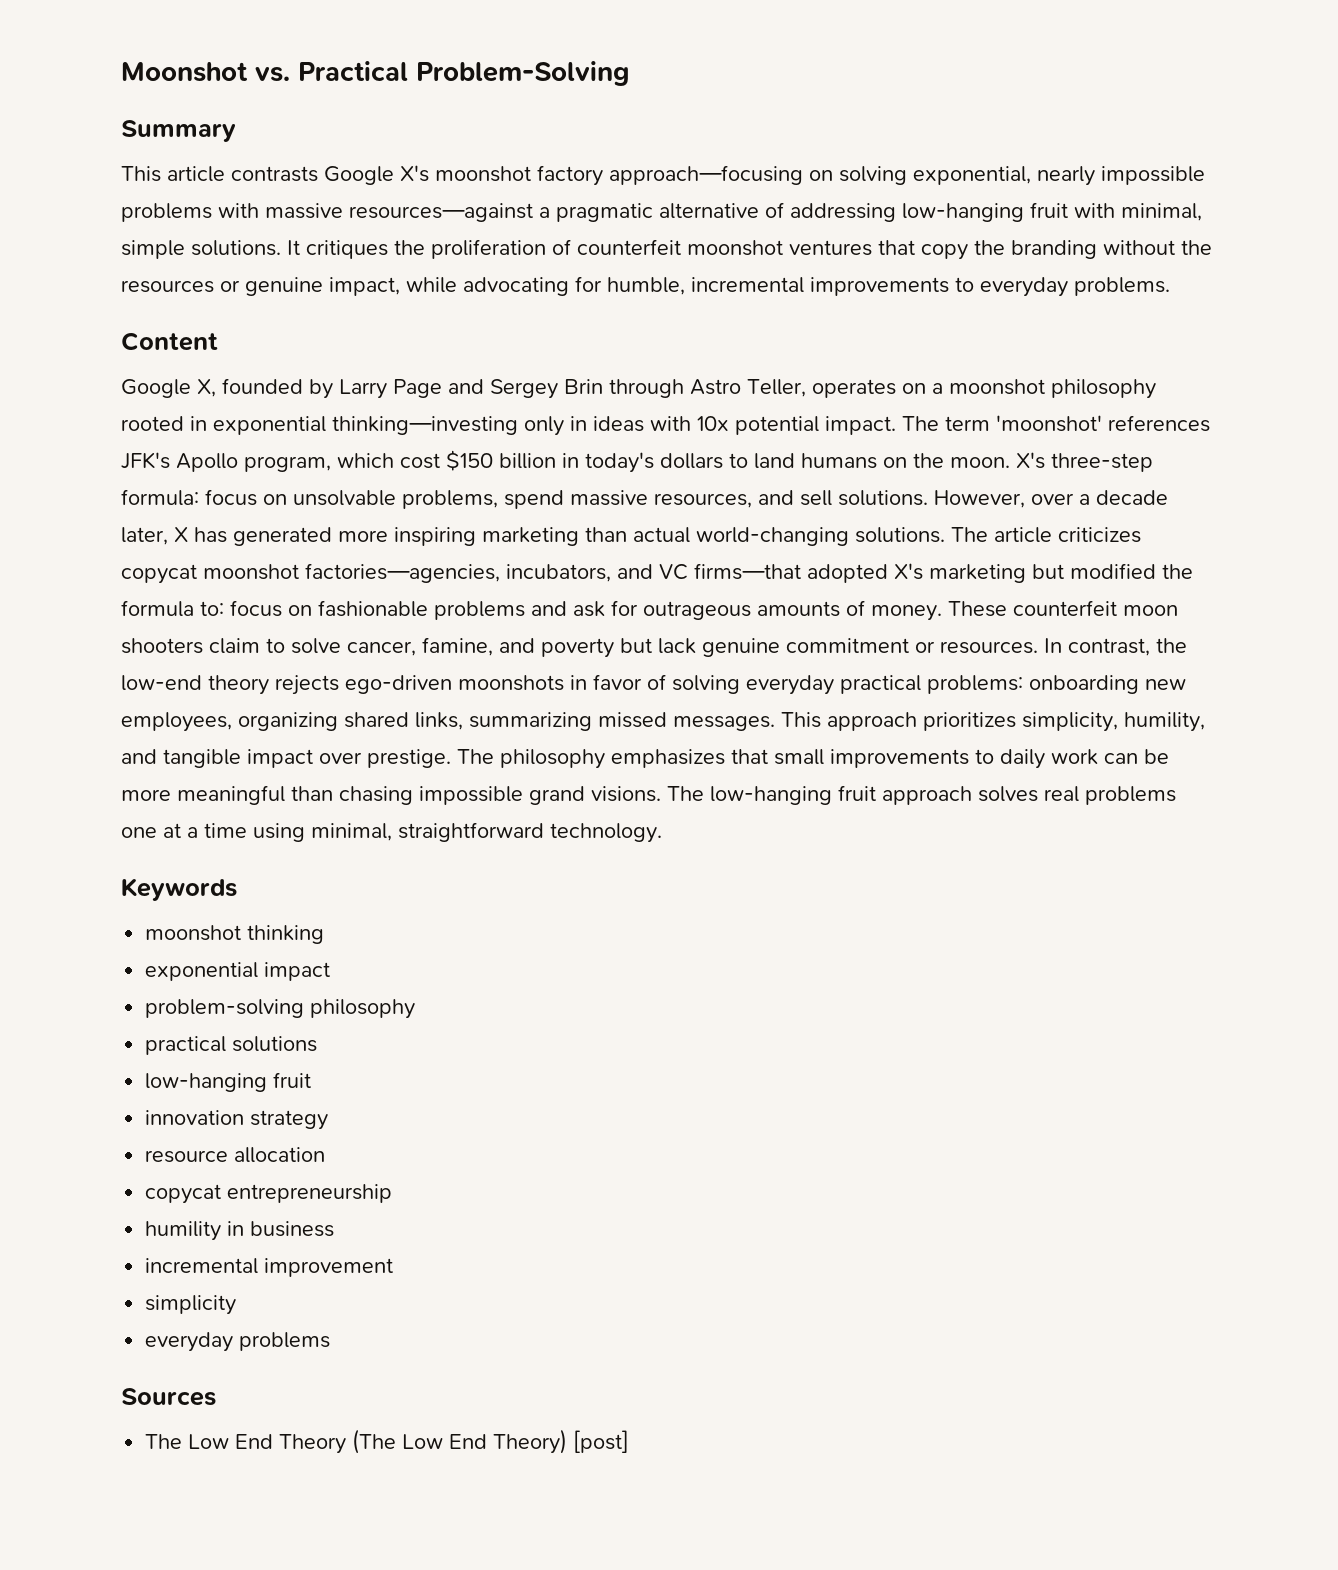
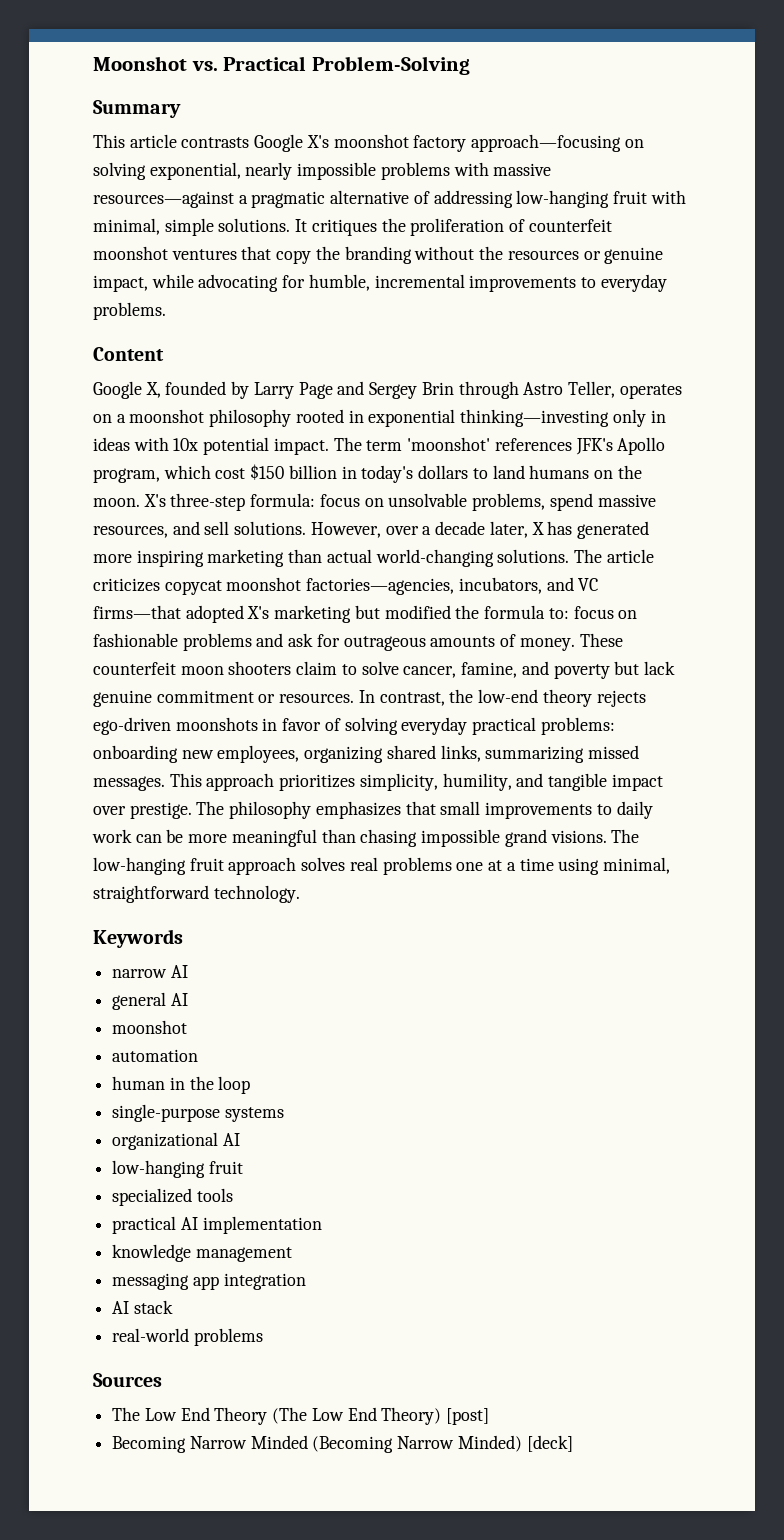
[145,925,325,944] [145,962,331,981] [145,999,416,1019] [145,1036,318,1055] [145,1072,312,1092] [145,1110,329,1130] [145,1147,326,1163] [145,1184,393,1204] [145,1221,335,1241] [145,1258,394,1277] [145,1295,237,1315] [145,1332,234,1352] moonshot thinking // exponential impact // problem-solving philosophy // practical solutions // low-hanging fruit // innovation strategy // resource allocation // copycat entrepreneurship // humility in business // incremental improvement // simplicity // everyday -> [112,965,188,978] [112,992,188,1010] [112,1020,188,1034] [112,1049,199,1062] [112,1076,251,1094] [112,1104,284,1122] [112,1132,240,1150] [112,1160,243,1178] [112,1188,233,1206] [112,1216,322,1234] [112,1244,292,1262] [112,1273,306,1290] [112,1300,173,1314] [112,1328,190,1342] narrow AI // general AI // moonshot // automation // human in the loop // single-purpose systems // organizational AI // low-hanging fruit // specialized tools // practical AI implementation // knowledge management // messaging app integration // AI stack // real-world
(630, 1441) none -> [112,1435,573,1453] // Becoming Narrow Minded (Becoming Narrow Minded) [deck]

